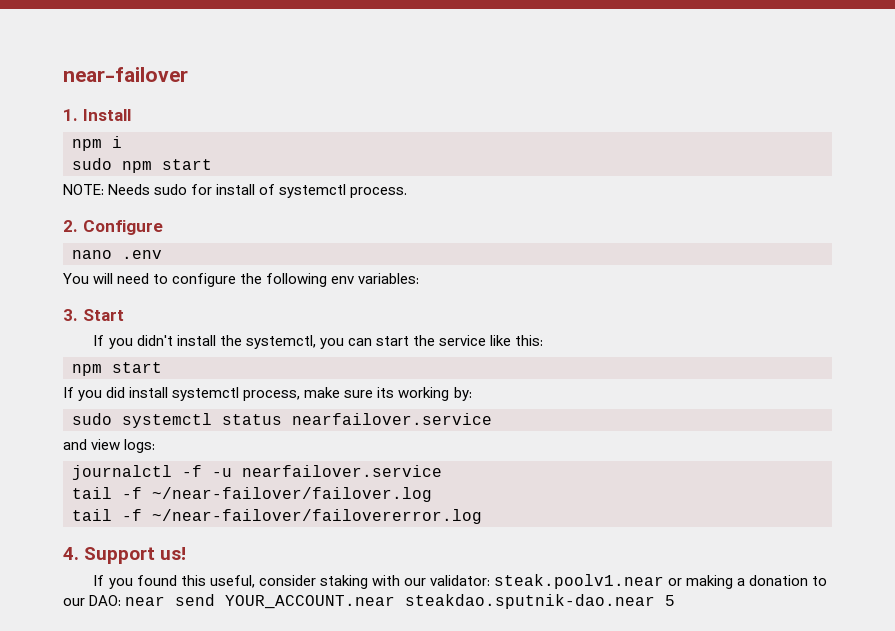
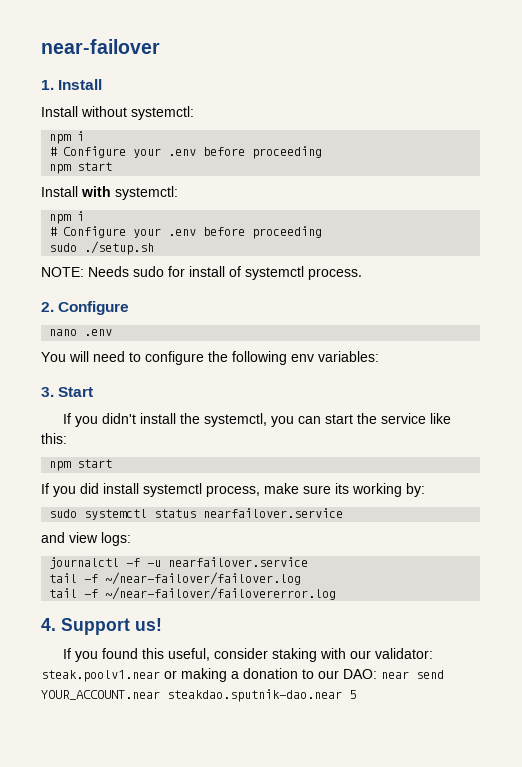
[72,136,122,151] [72,158,212,173] // npm i // sudo npm start -> [41,106,194,120] [49,131,85,144] [49,146,323,159] [49,162,113,174] [41,186,178,200] [49,211,85,224] [49,226,323,239] [49,241,155,255] // Install without systemctl: // npm i // # Configure your .env before proceeding // npm start // Install with systemctl: // npm i // # Configure your .env before proceeding // sudo ./setup.sh

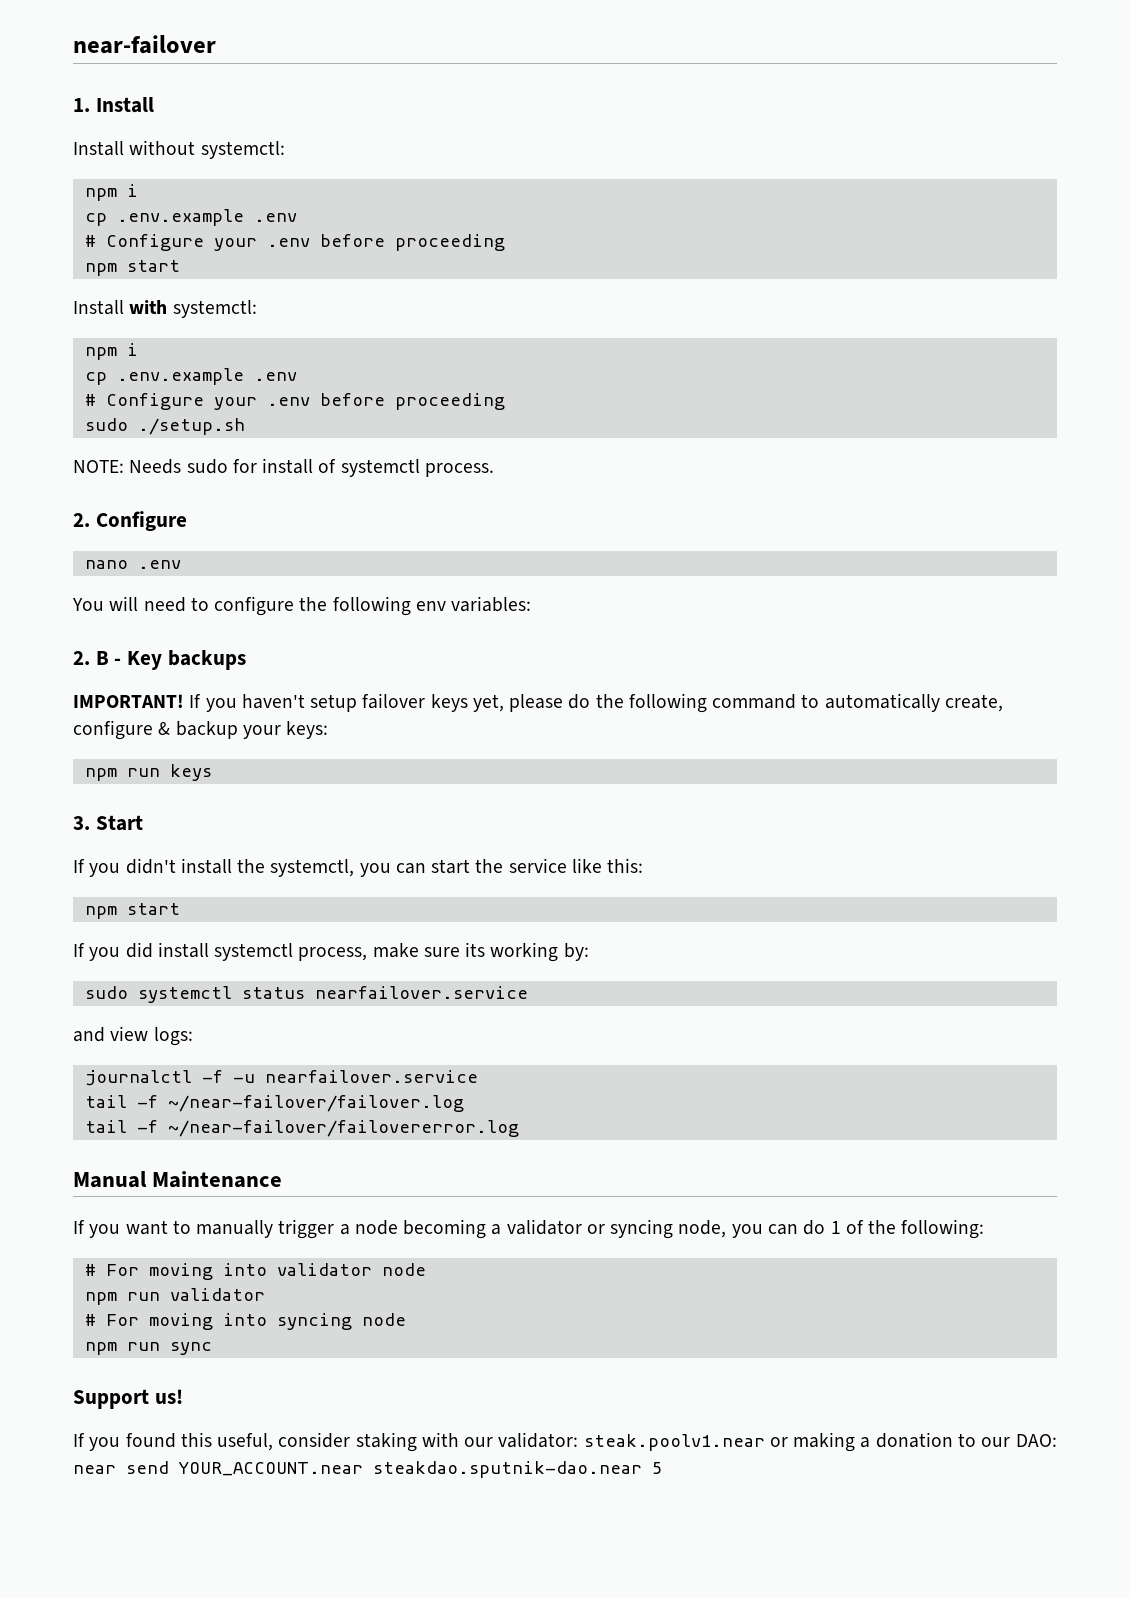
(85, 136) none -> [84,209,297,226] // cp .env.example .env
(85, 216) none -> [84,368,297,385] // cp .env.example .env
(379, 356) none -> [73,650,246,670] [73,693,1003,713] [73,720,329,740] [84,764,212,781] // 2. B - Key backups // IMPORTANT! If you haven't setup failover keys yet, please do the following command to automatically create, configure & backup your keys: // npm run keys
[41,618,56,631] 4. -> [73,1171,283,1188] [73,1219,985,1239] [84,1263,426,1280] [84,1288,265,1305] [84,1313,406,1330] [84,1342,212,1355] Manual Maintenance // If you want to manually trigger a node becoming a validator or syncing node, you can do 1 of the following: // # For moving into validator node // npm run validator // # For moving into syncing node // npm run sync //

